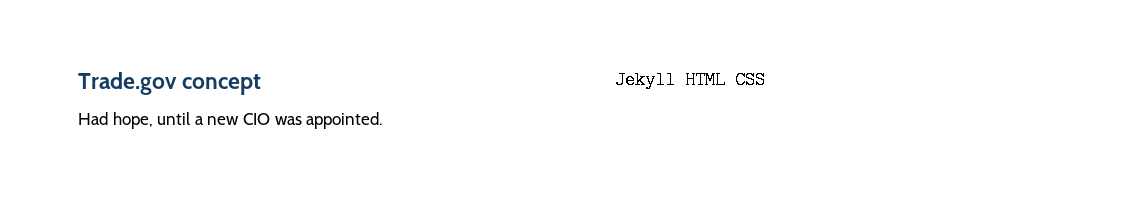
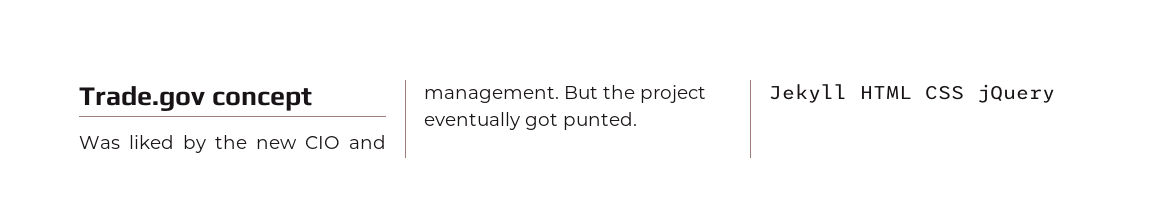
[78,112,383,129] Had hope, until a new CIO was appointed. -> [79,135,386,153] [424,85,706,103] [424,112,637,130] Was liked by the new CIO and management. But the project eventually got punted.
(765, 80) none -> [977,84,1055,103] jQuery

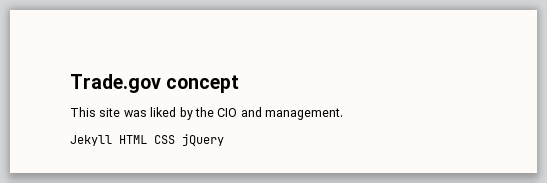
[79,136,120,149] Was -> [70,107,147,117] This site was
[256,139,297,149] new -> (214, 112) none
[564,85,706,103] [424,112,637,130] But the project eventually got punted. -> (343, 114) none

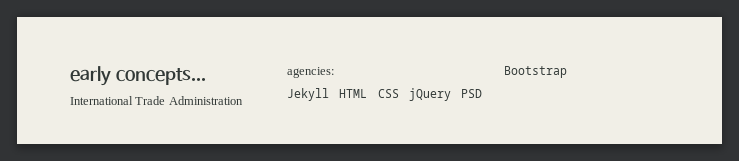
[70,74,240,93] [70,107,343,120] Trade.gov concept // This site was liked by the CIO and management. -> [70,66,206,86] [70,96,243,105] [287,67,334,78] early concepts... // International Trade Administration agencies:
(224, 140) none -> [461,89,482,98] [504,66,567,78] PSD Bootstrap

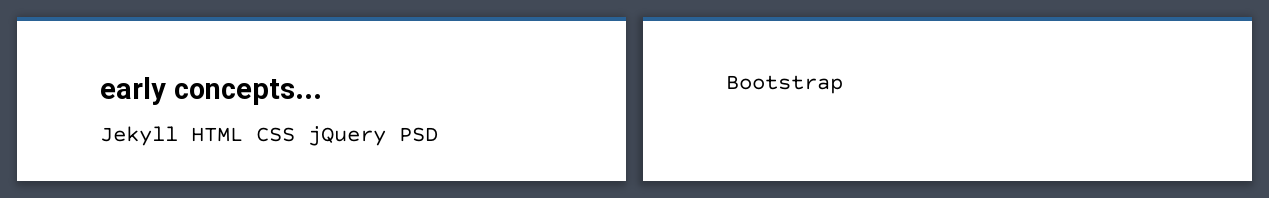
[70,96,243,105] [287,67,334,78] // International Trade Administration agencies: -> (322, 92) none

